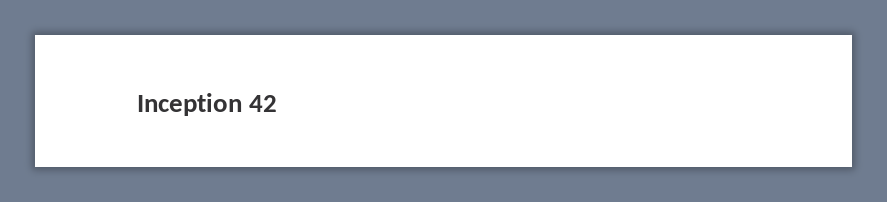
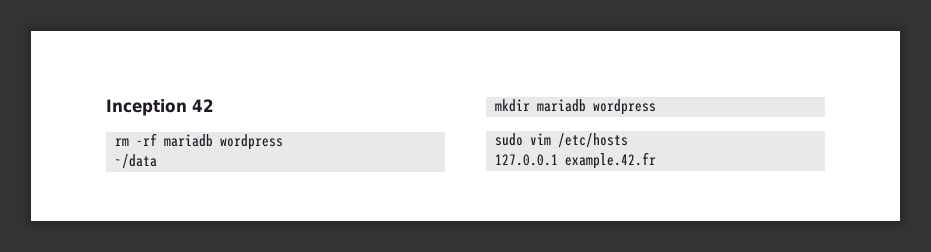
(278, 103) none -> [114,133,283,150] [114,154,157,169] [494,99,656,115] [494,133,628,148] [494,152,656,169] // rm -rf mariadb wordpress // ~/data // mkdir mariadb wordpress // sudo vim /etc/hosts // 127.0.0.1 example.42.fr

